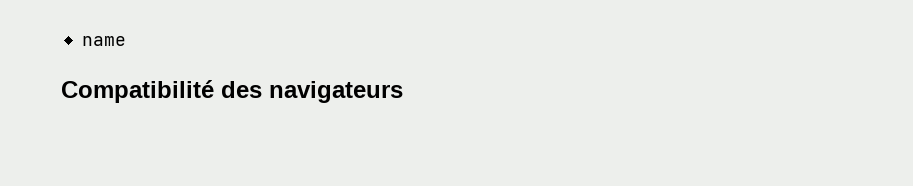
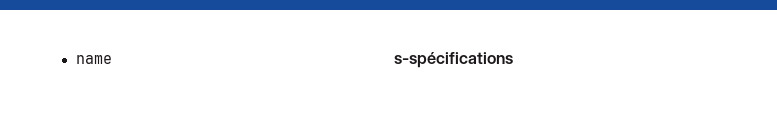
[61,80,403,103] Compatibilité des navigateurs -> [394,52,513,68] s-spécifications

